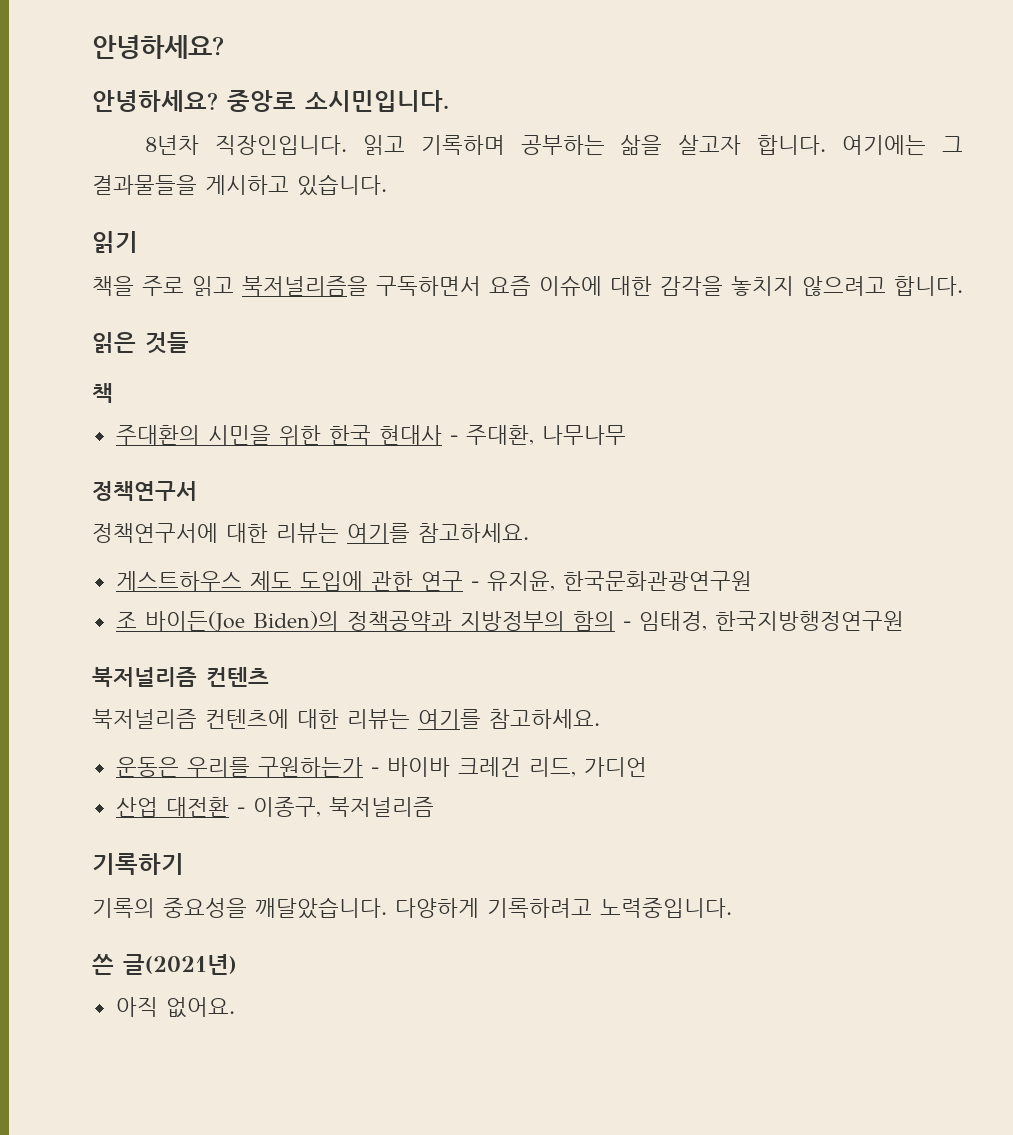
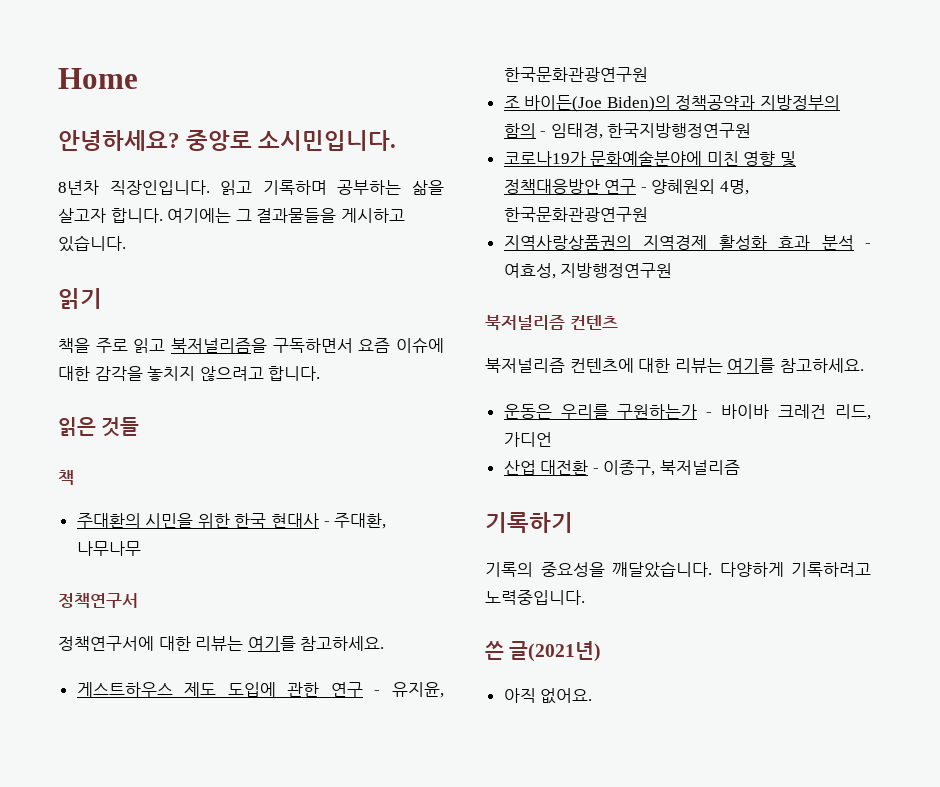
[92,35,224,59] 안녕하세요? -> [58,68,138,89] Home
(904, 621) none -> [503,150,797,167] [503,179,750,195] [503,207,648,222] [503,235,871,251] [503,263,673,279] // 코로나19가 문화예술분야에 미친 영향 및 정책대응방안 연구 - 양혜원외 4명, 한국문화관광연구원 // 지역사랑상품권의 지역경제 활성화 효과 분석 - 여효성, 지방행정연구원

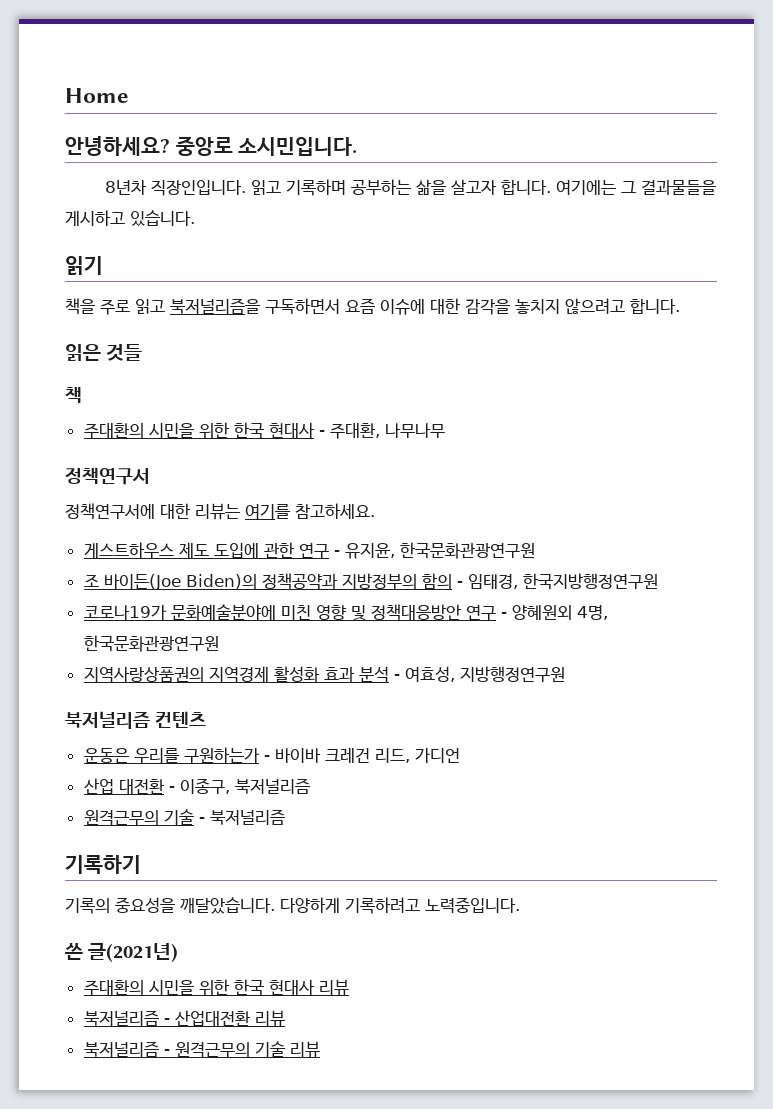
[485,358,864,373] // 북저널리즘 컨텐츠에 대한 리뷰는 여기를 참고하세요. -> (207, 719) none
(741, 467) none -> [83,809,285,826] // 원격근무의 기술 - 북저널리즘
[503,688,593,704] 아직 없어요. -> [83,979,349,996] [83,1010,285,1027] [83,1041,320,1058] 주대환의 시민을 위한 한국 현대사 리뷰 // 북저널리즘 - 산업대전환 리뷰 // 북저널리즘 - 원격근무의 기술 리뷰

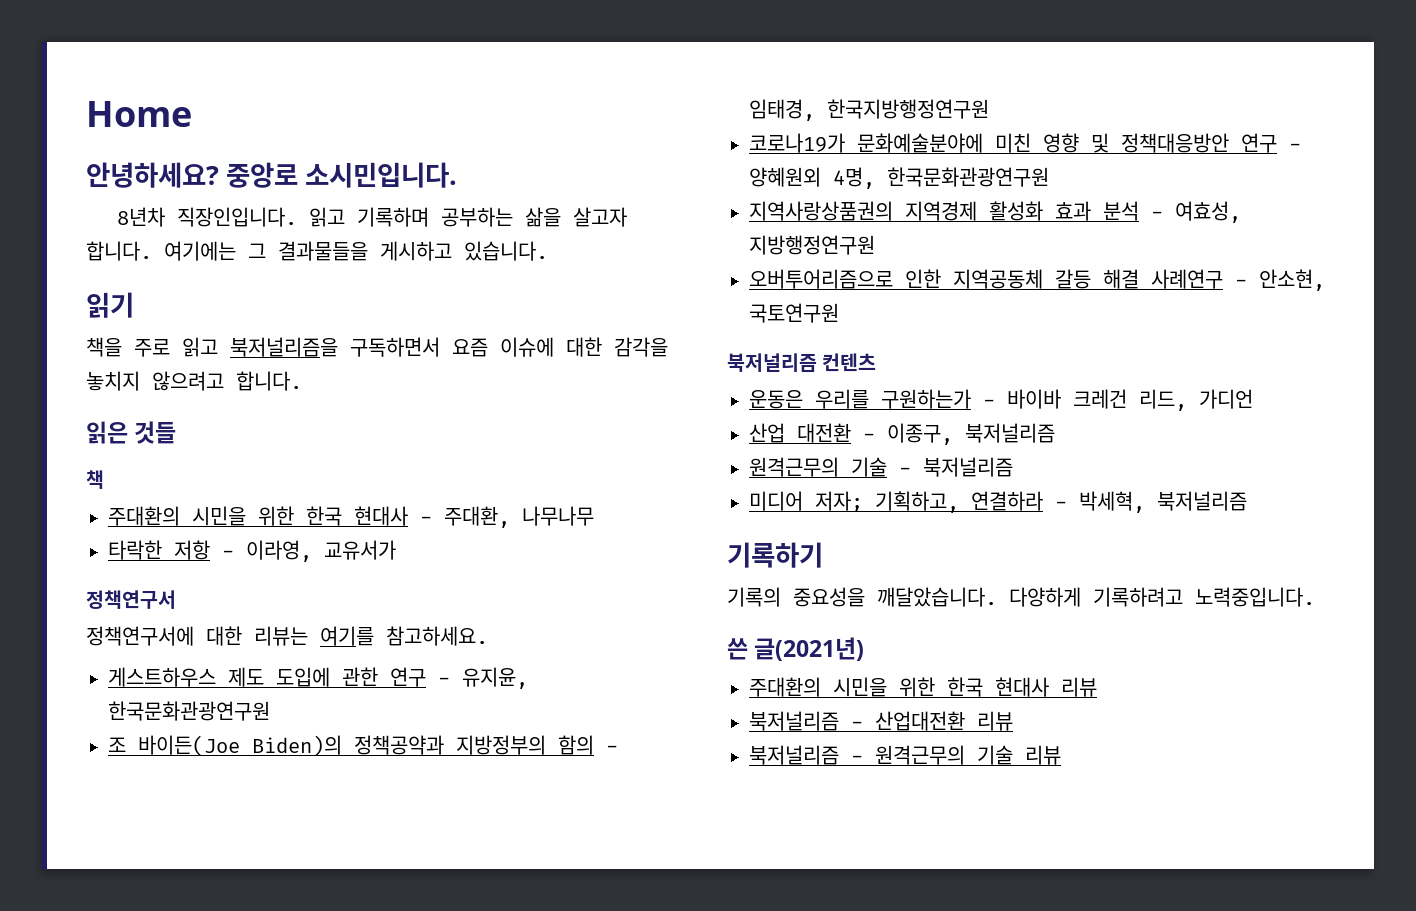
(445, 430) none -> [108,540,396,562] // 타락한 저항 - 이라영, 교유서가
(565, 674) none -> [749,269,1325,291] [749,303,839,323] // 오버투어리즘으로 인한 지역공동체 갈등 해결 사례연구 - 안소현, 국토연구원
(285, 817) none -> [749,491,1247,513] // 미디어 저자; 기획하고, 연결하라 - 박세혁, 북저널리즘

